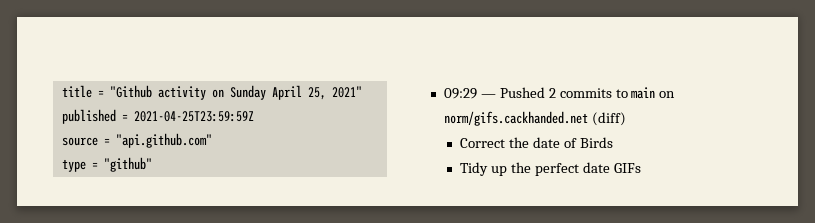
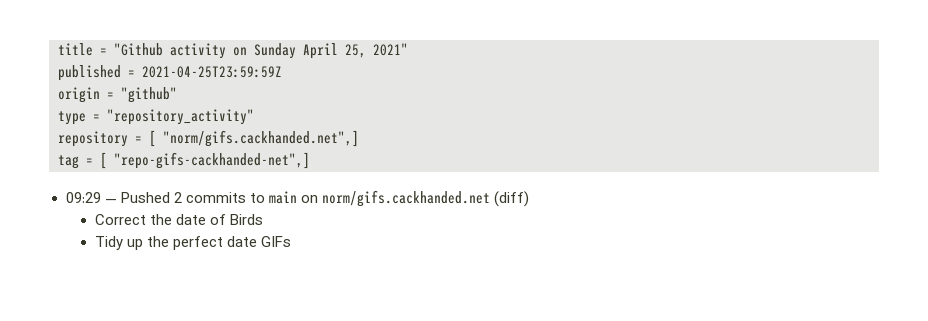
[61,133,212,148] source = "api.github.com" -> [58,87,177,103] origin = "github"
[103,157,152,172] "github" -> [107,109,254,125] [58,130,359,147] [58,152,310,169] "repository_activity" // repository = [ "norm/gifs.cackhanded.net",] // tag = [ "repo-gifs-cackhanded-net",]

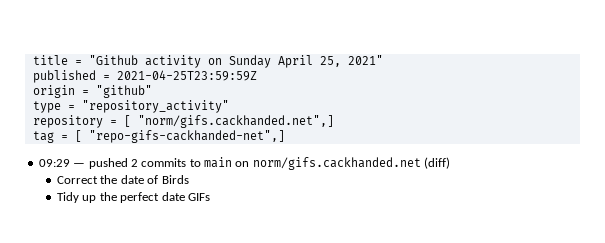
[120,192,170,203] Pushed -> [88,158,128,169] pushed

